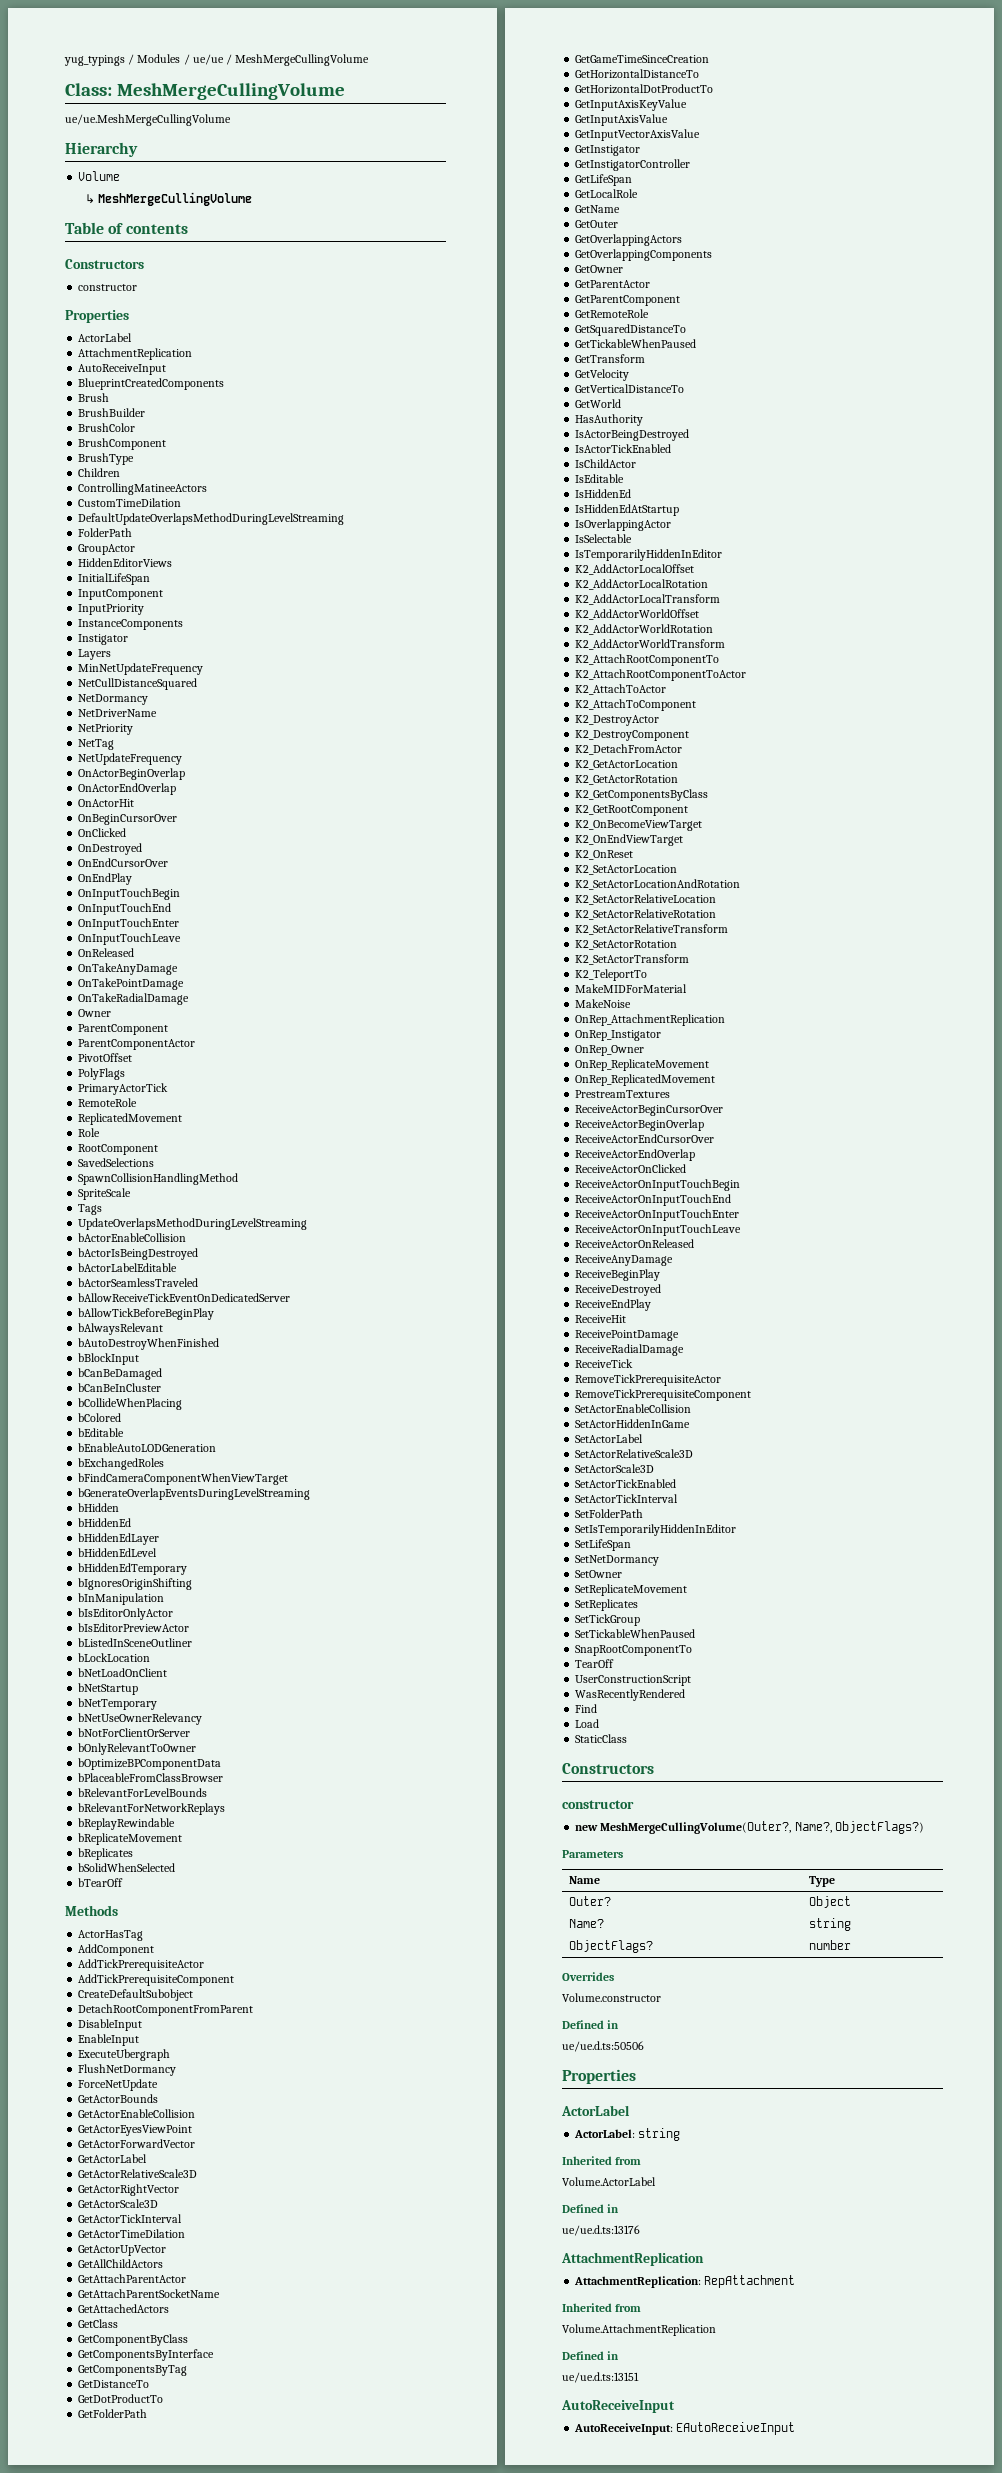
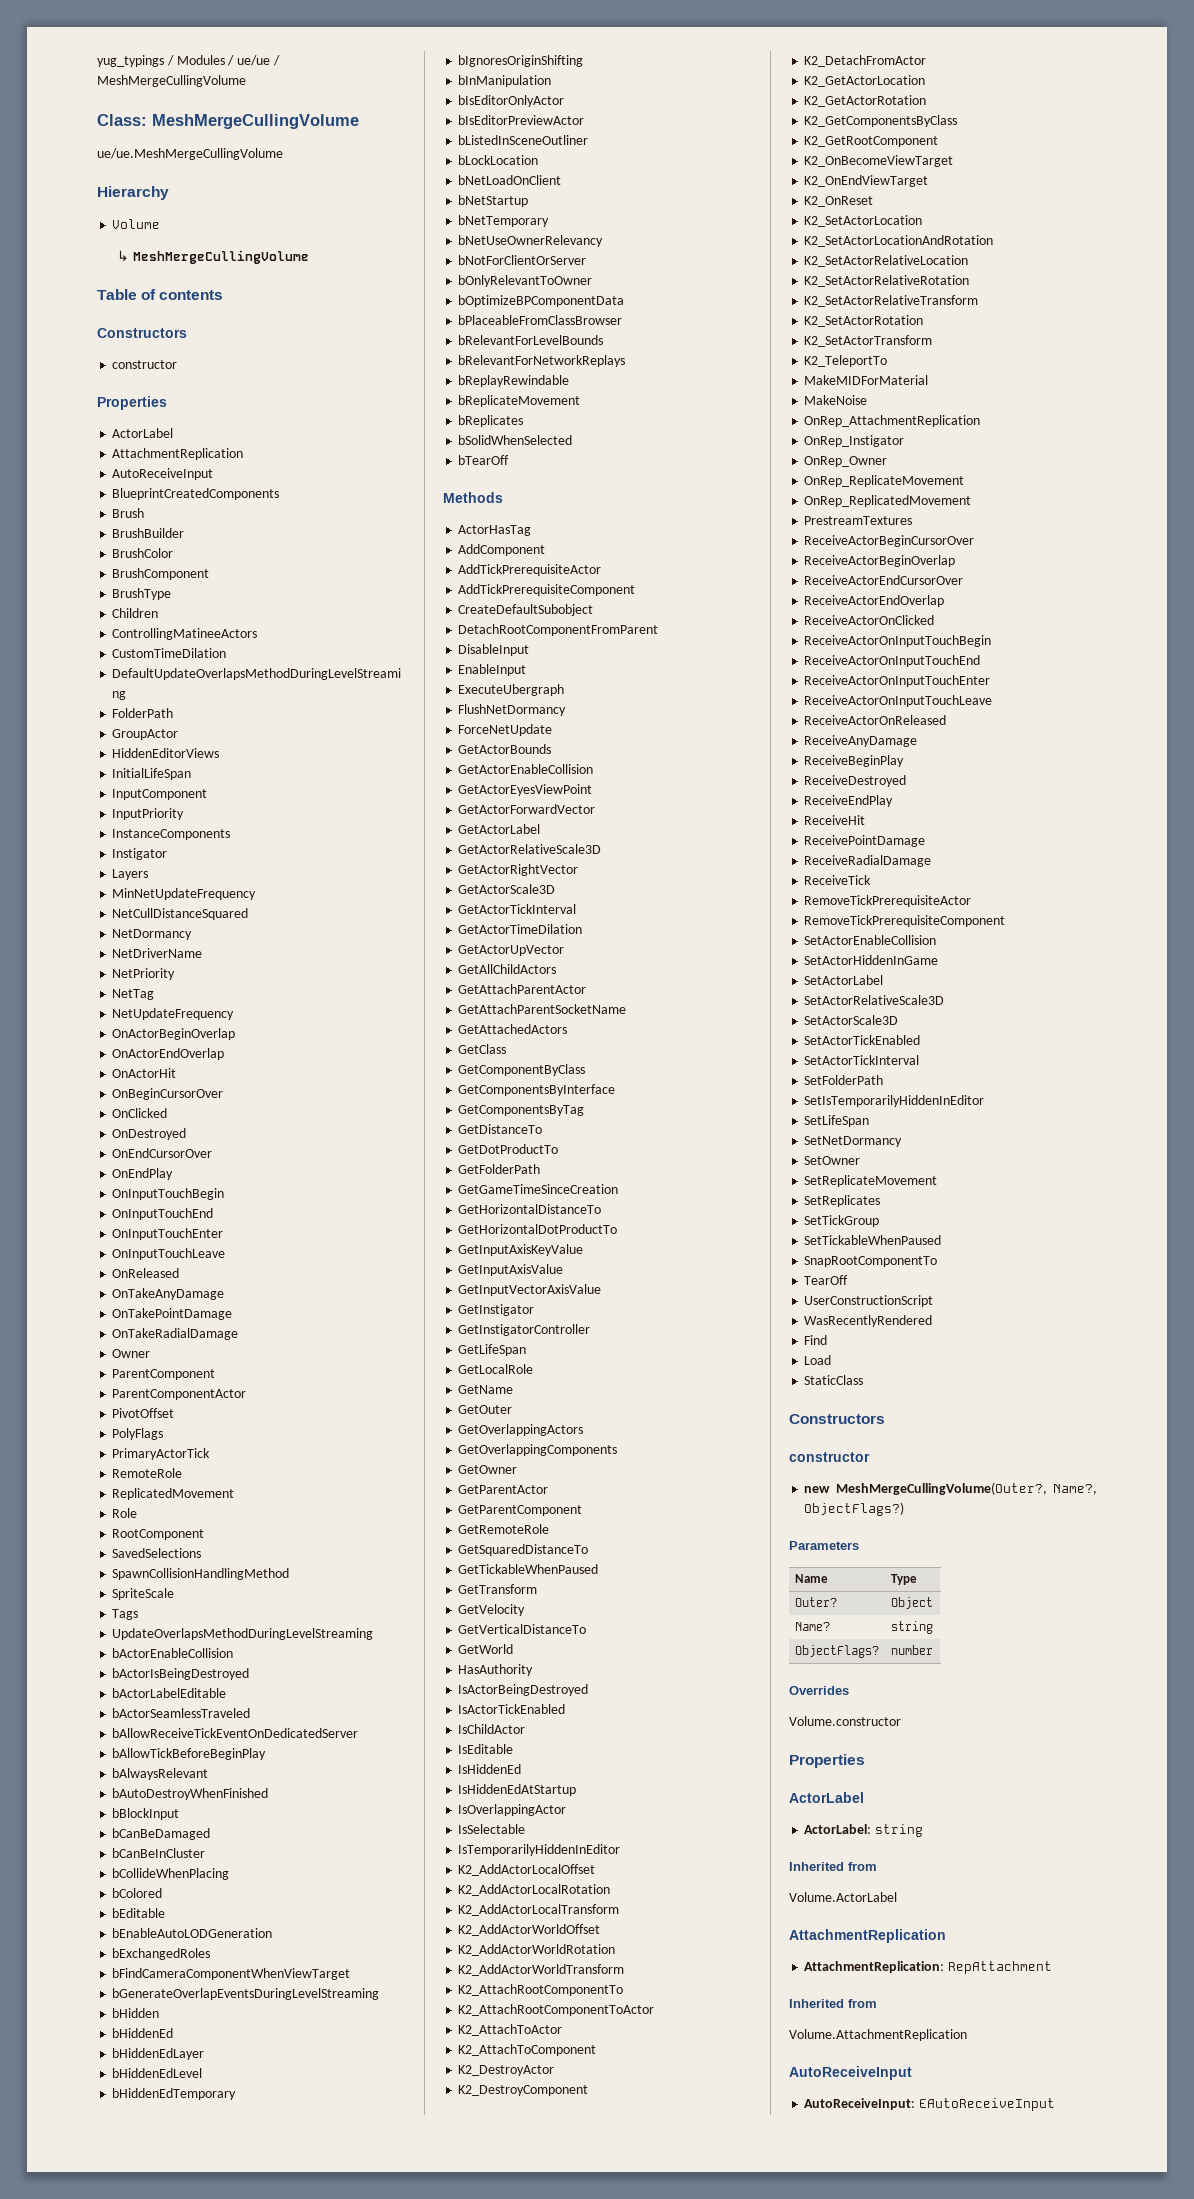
[562,2020,620,2029] [562,2041,644,2052] // Defined in // ue/ue.d.ts:50506 -> (901, 1721) none
[562,2204,620,2213] [562,2225,640,2236] // Defined in // ue/ue.d.ts:13176 -> (897, 1897) none
[562,2351,620,2360] [562,2372,639,2383] // Defined in // ue/ue.d.ts:13151 -> (967, 2035) none

